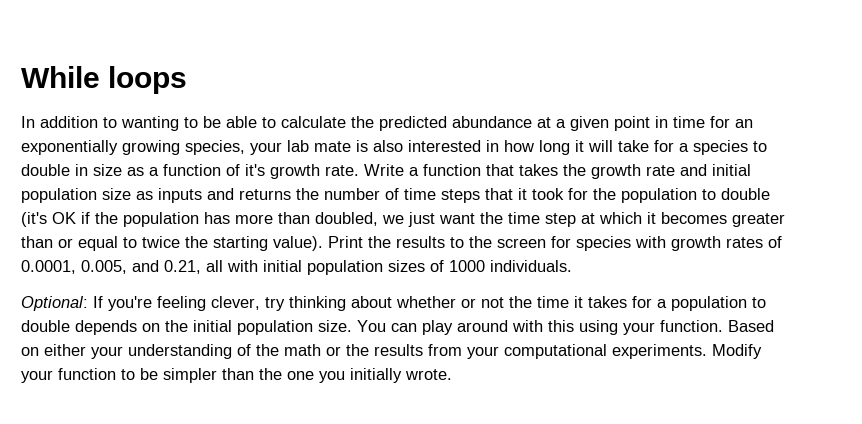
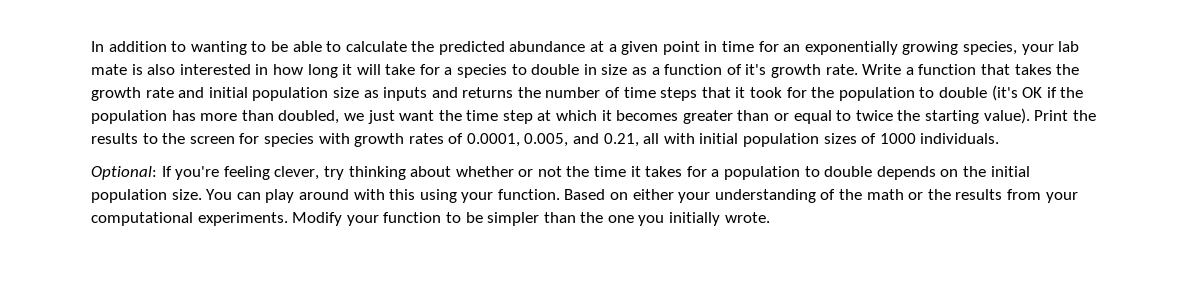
[21,66,188,94] While loops // -> (91, 46) none

